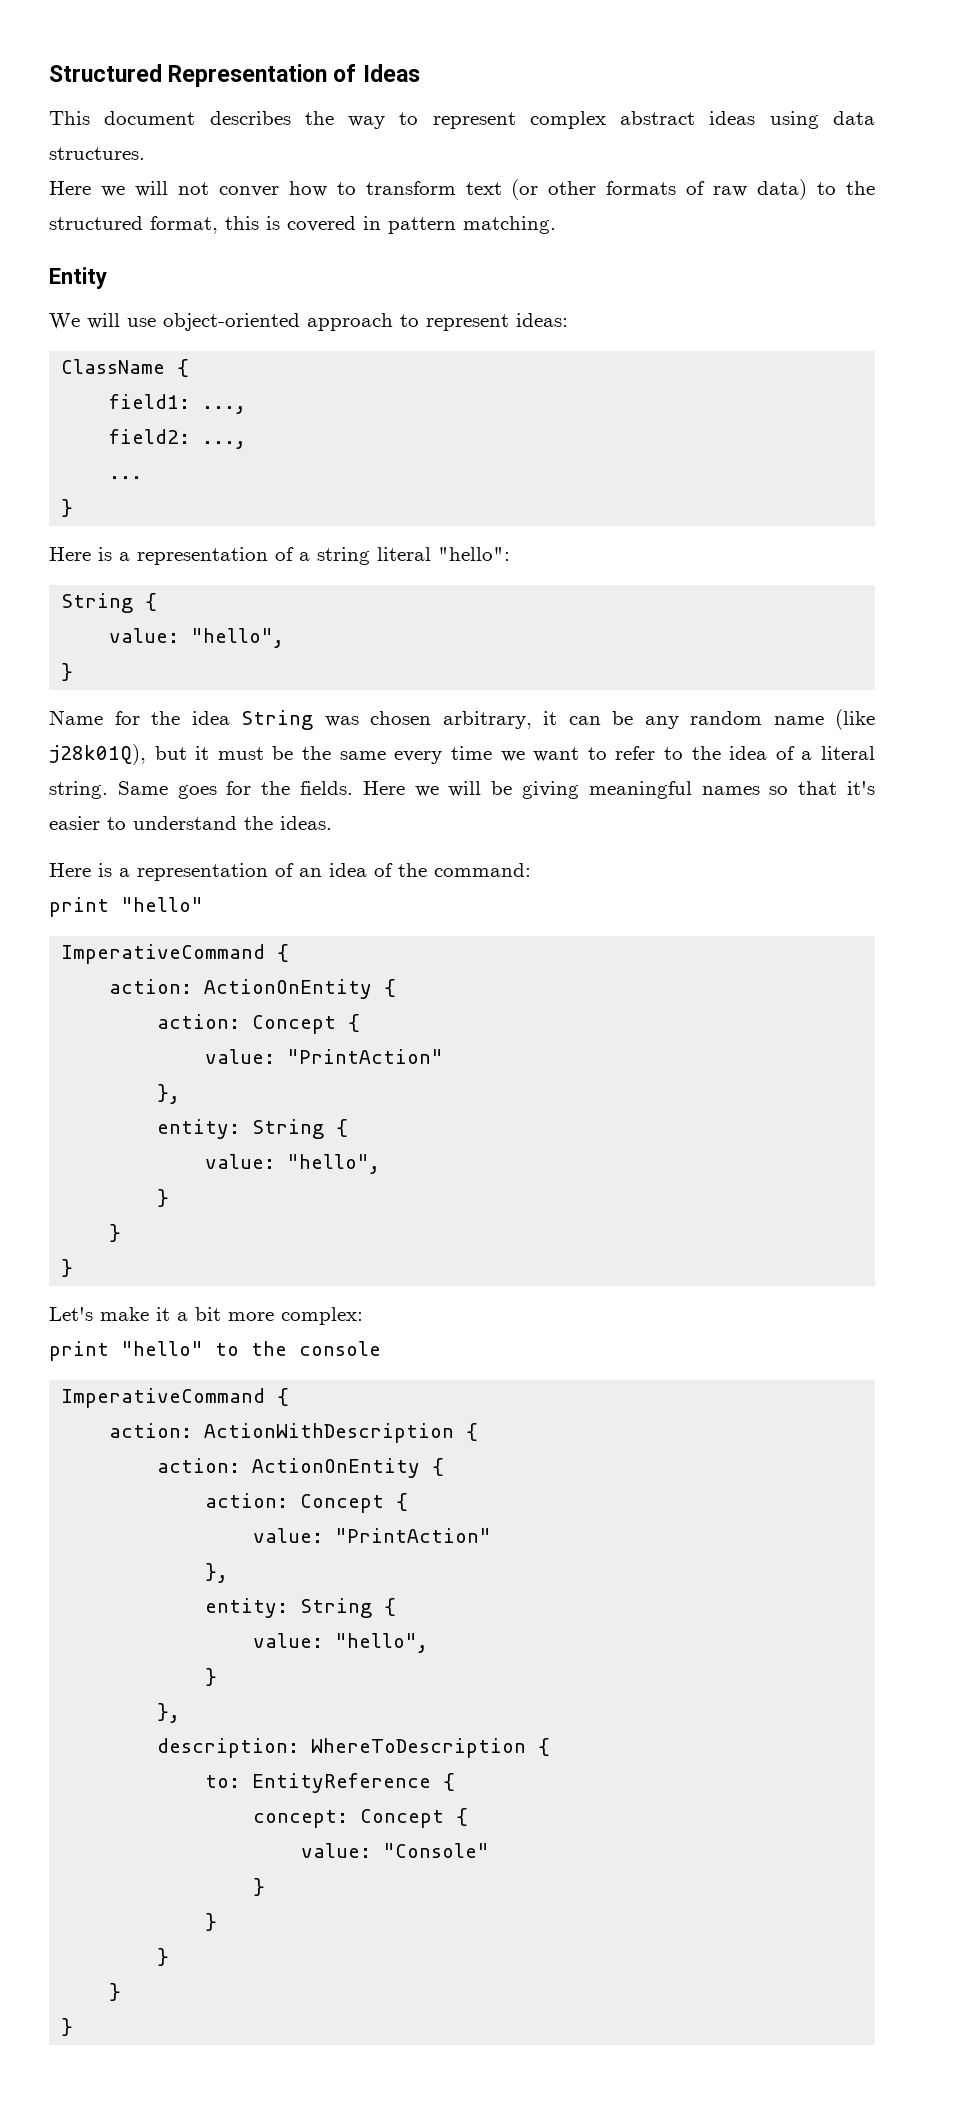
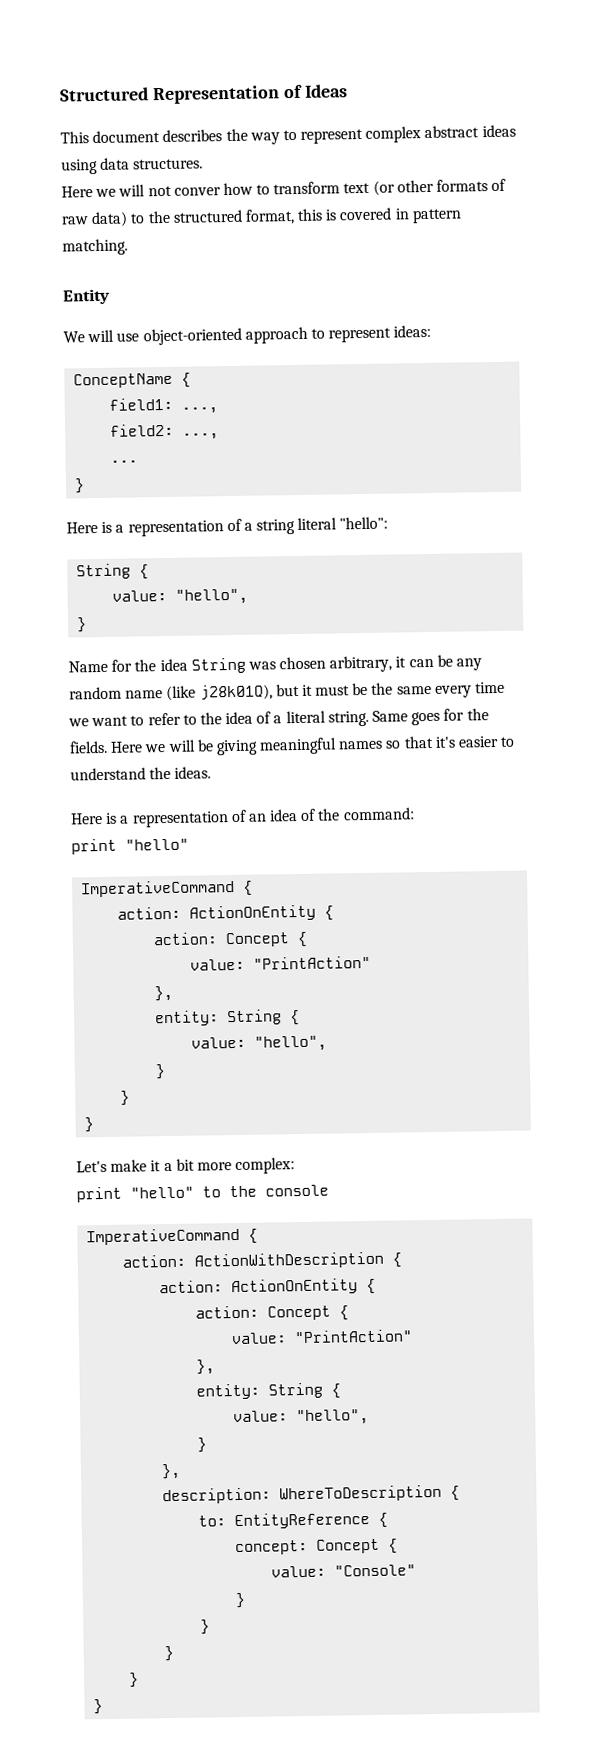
[61,359,166,374] ClassName -> [73,372,174,389] ConceptName

